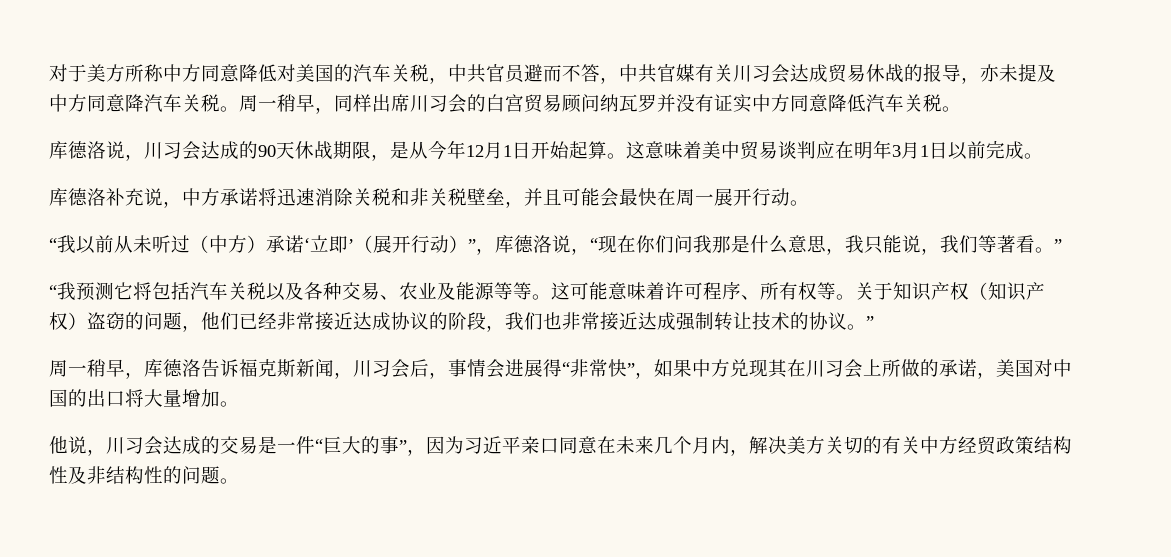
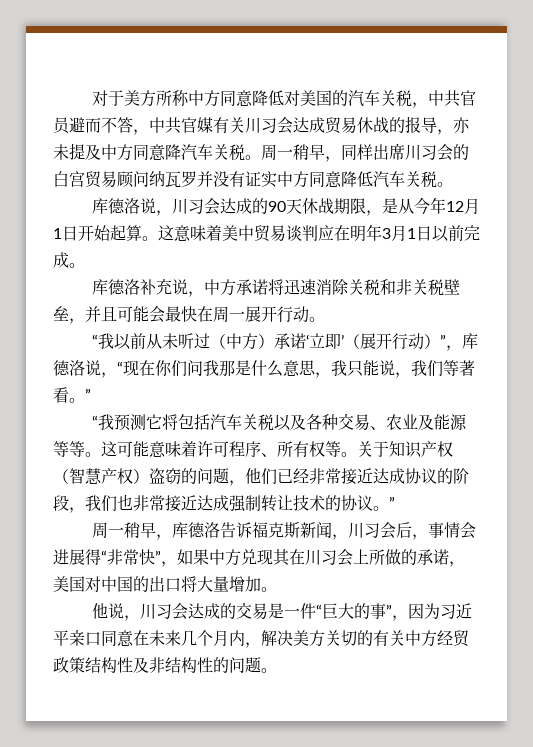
[988,282,1026,301] 知识 -> [69,468,102,484] 智慧

